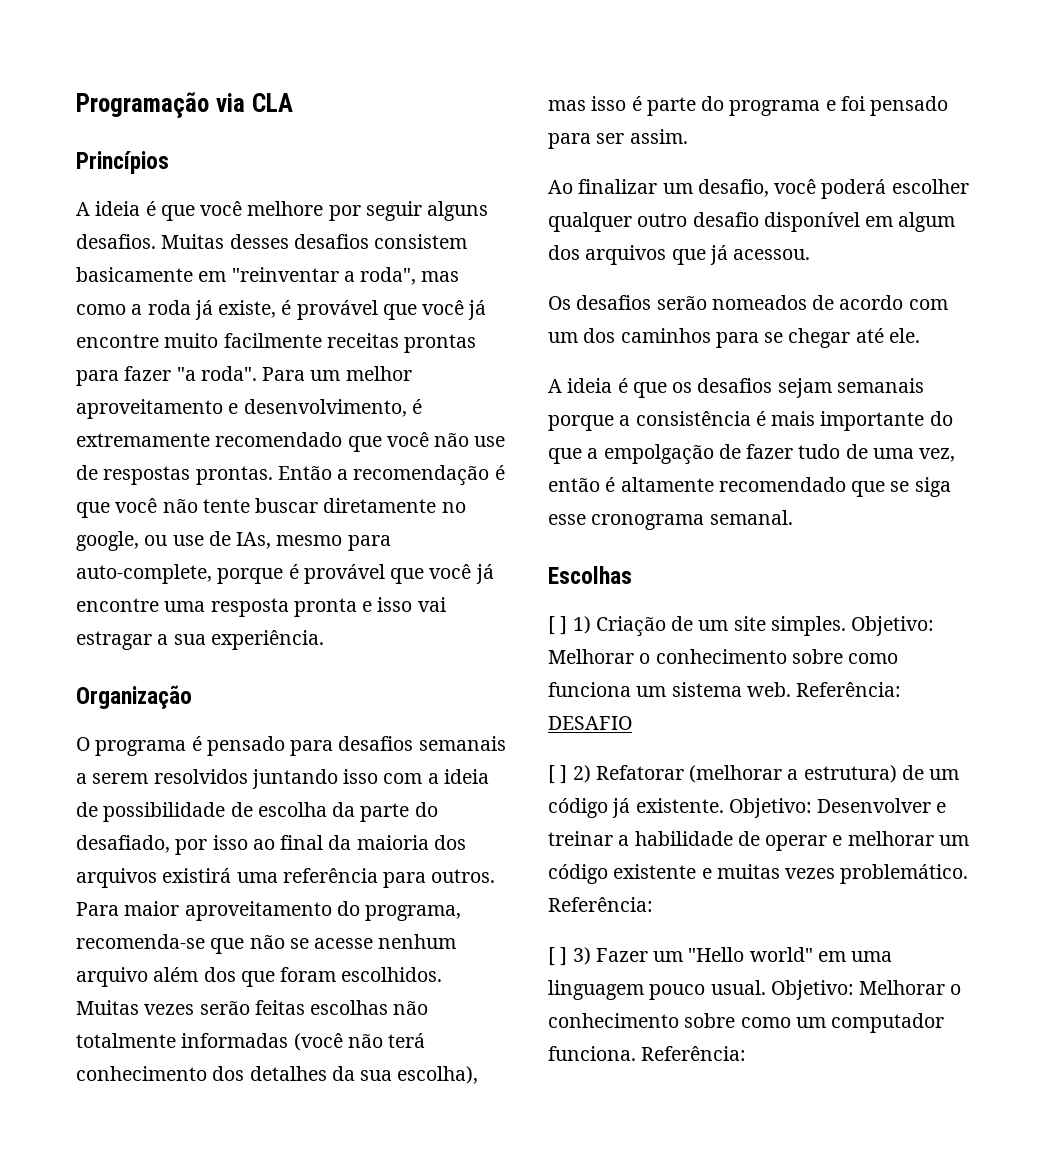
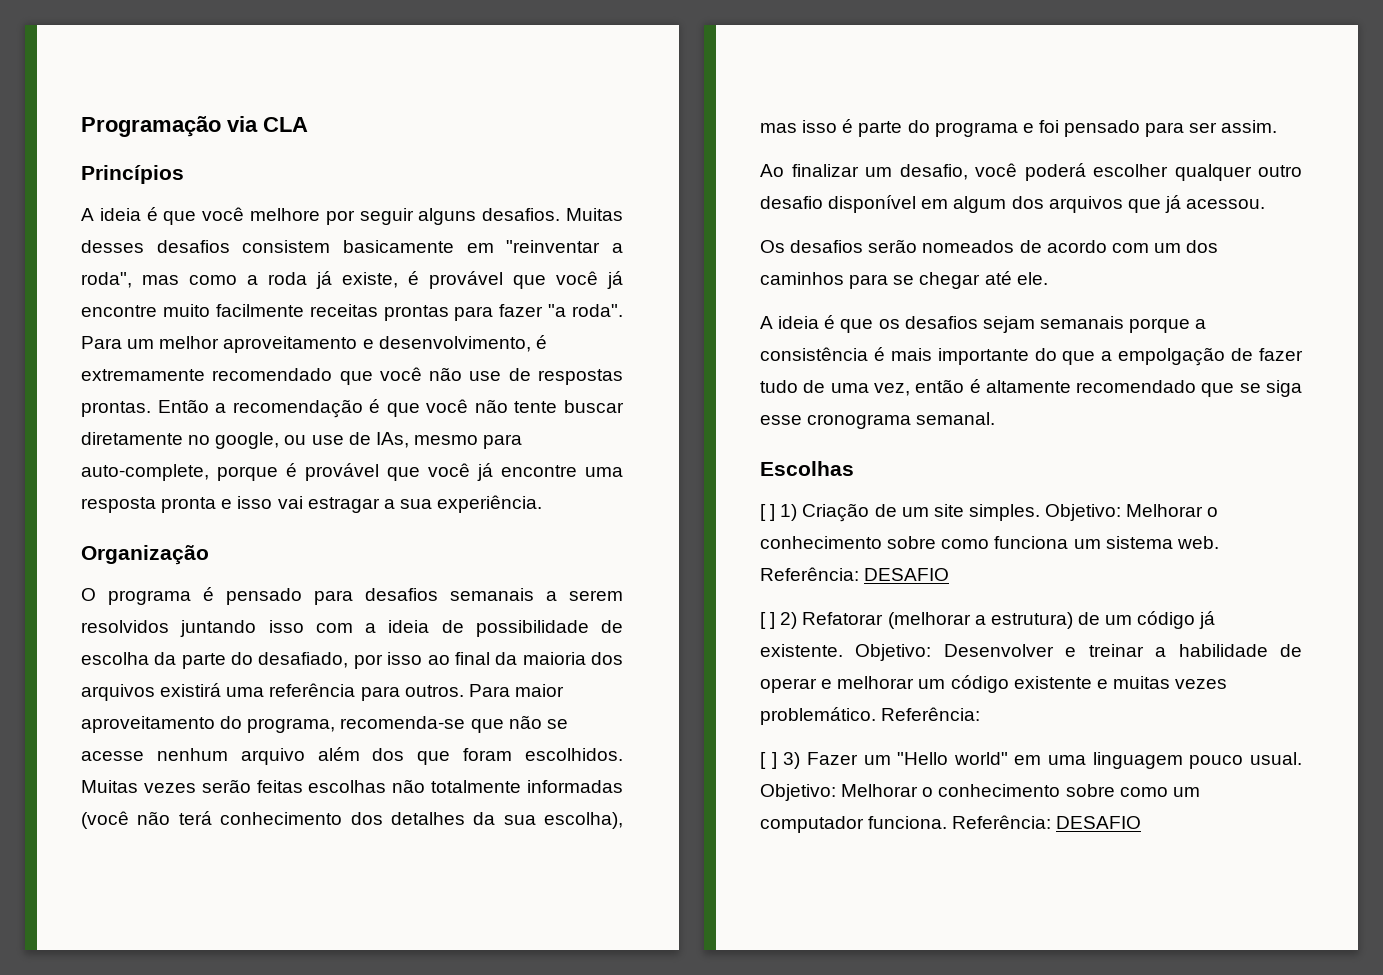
(747, 1053) none -> [1056,816,1142,829] DESAFIO

